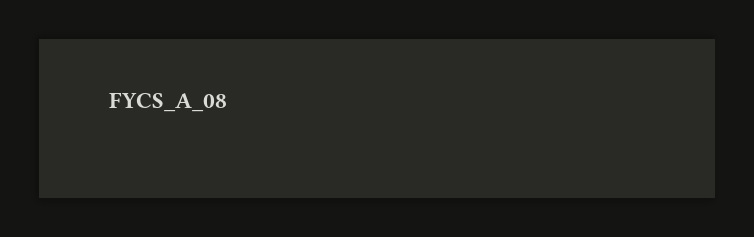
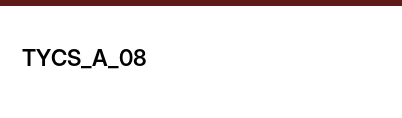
[109,92,227,112] FYCS_A_08 -> [22,49,147,69] TYCS_A_08

